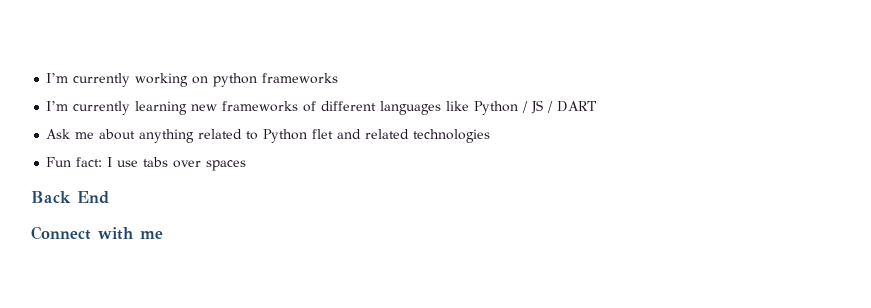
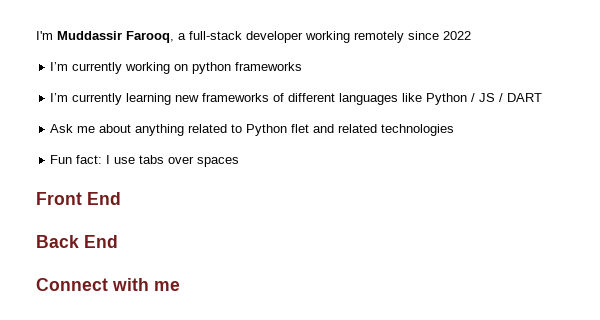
[46,73,69,83] I’m -> [36,31,471,43] [50,62,69,71] I'm Muddassir Farooq, a full-stack developer working remotely since 2022 // I’m
(247, 165) none -> [36,192,121,205] // Front End

